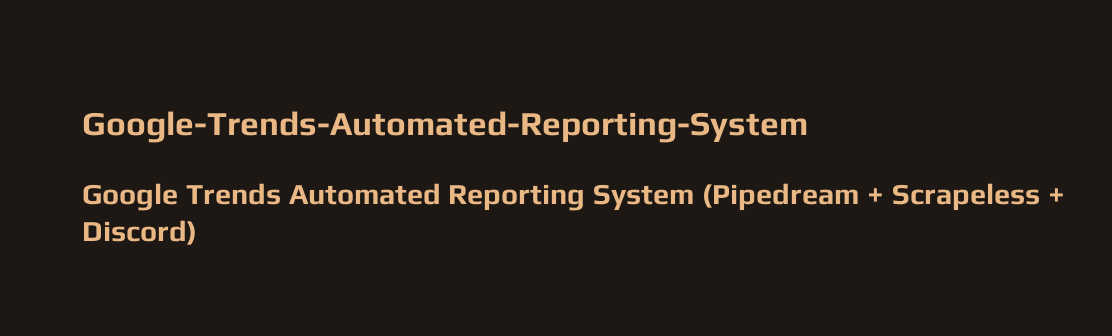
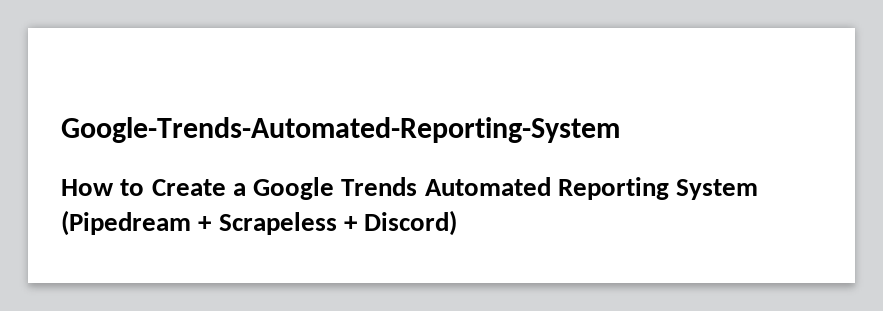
(808, 127) none -> [61,179,246,196] How to Create a

